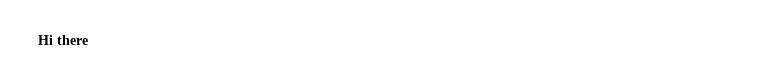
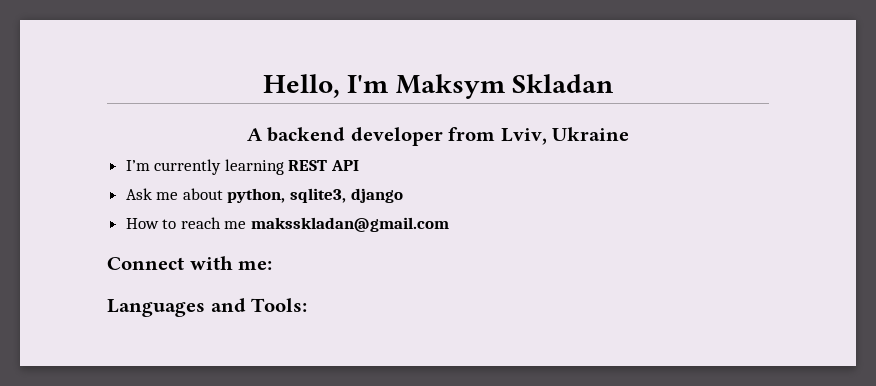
[38,35,88,45] Hi there -> [262,74,615,99] [246,127,630,146] [125,159,360,175] [125,188,403,203] [125,217,450,232] [107,256,273,270] [107,298,308,317] Hello, I'm Maksym Skladan // A backend developer from Lviv, Ukraine // I’m currently learning REST API // Ask me about python, sqlite3, django // How to reach me maksskladan@gmail.com // Connect with me: // Languages and Tools:

